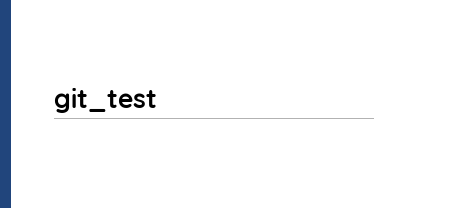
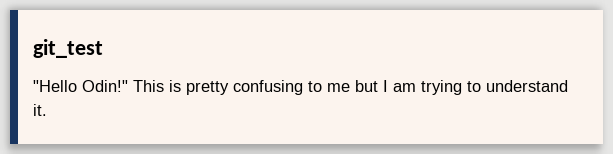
(157, 100) none -> [33,80,568,95] [33,104,47,116] // "Hello Odin!" This is pretty confusing to me but I am trying to understand it.

